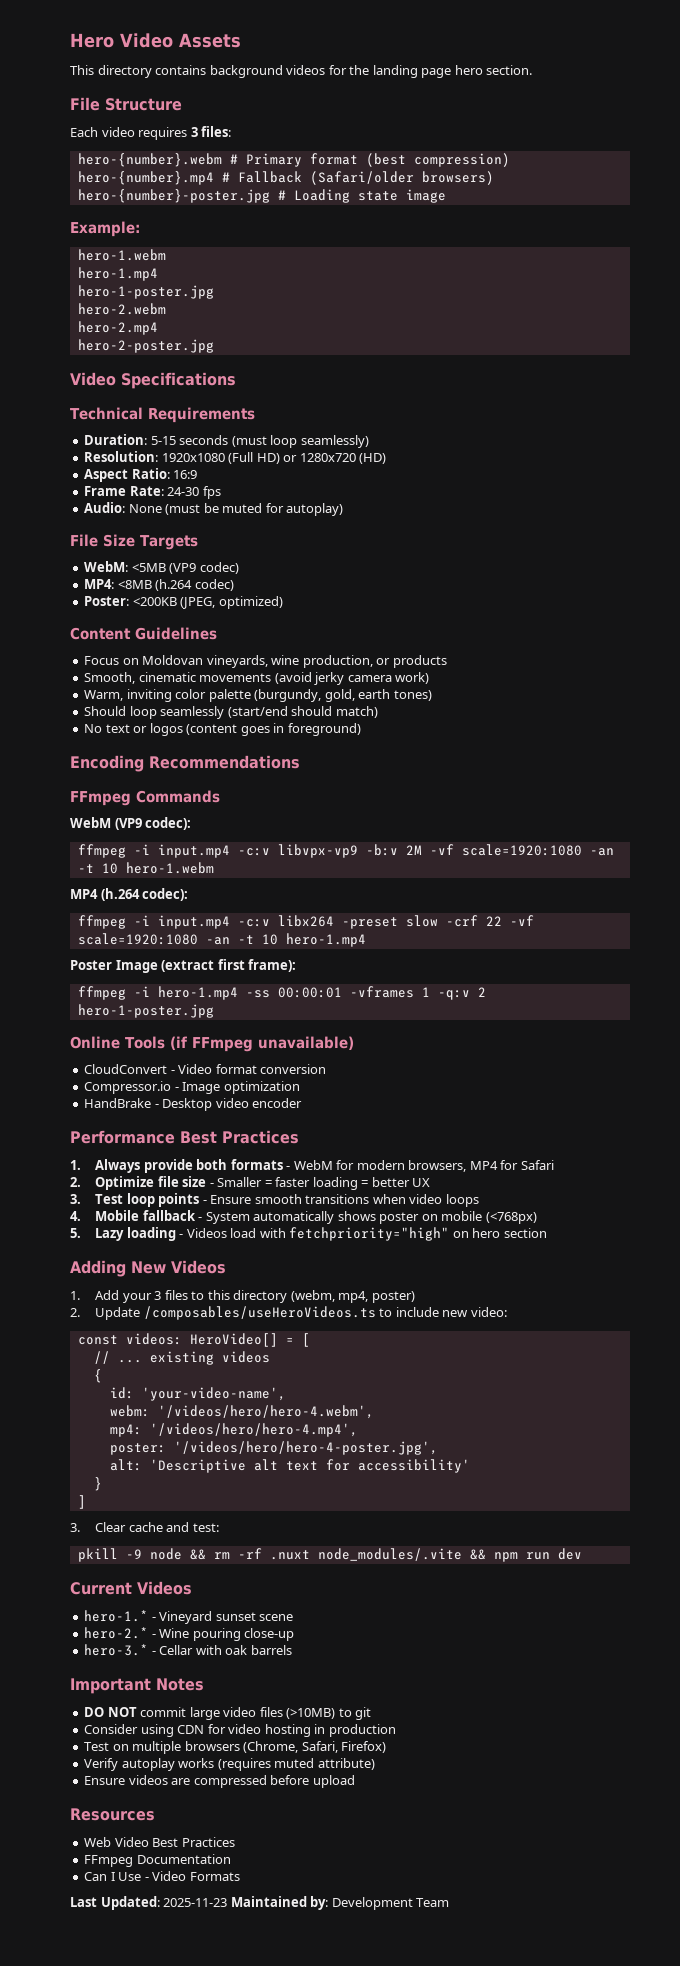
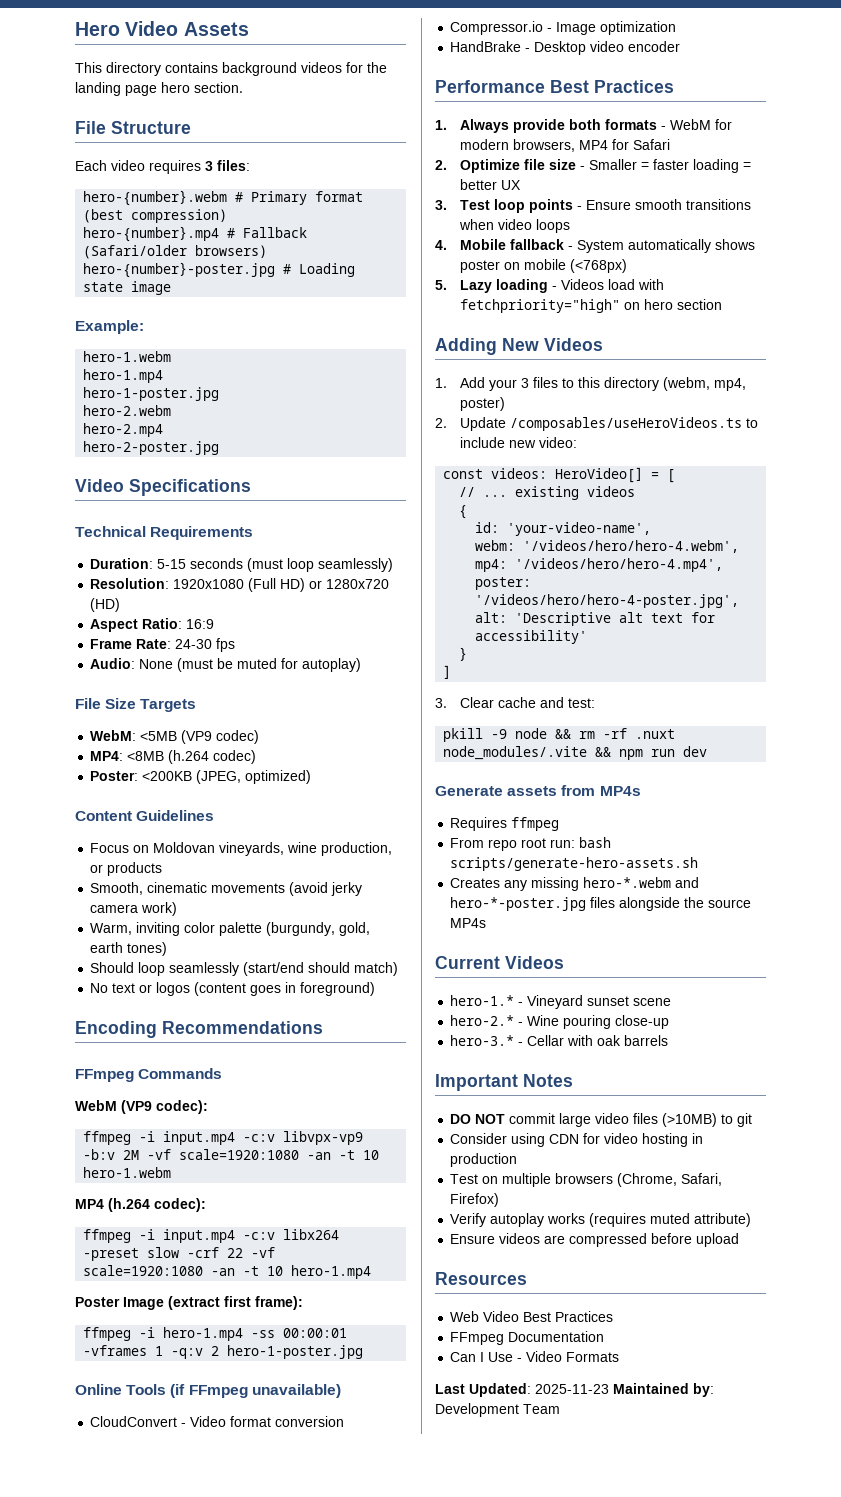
(582, 1554) none -> [435,785,641,796] [450,817,560,831] [450,837,612,851] [450,857,699,871] [450,877,700,891] [450,897,752,911] [450,918,487,928] // Generate assets from MP4s // Requires ffmpeg // From repo root run: bash scripts/generate-hero-assets.sh // Creates any missing hero-*.webm and hero-*-poster.jpg files alongside the source MP4s

